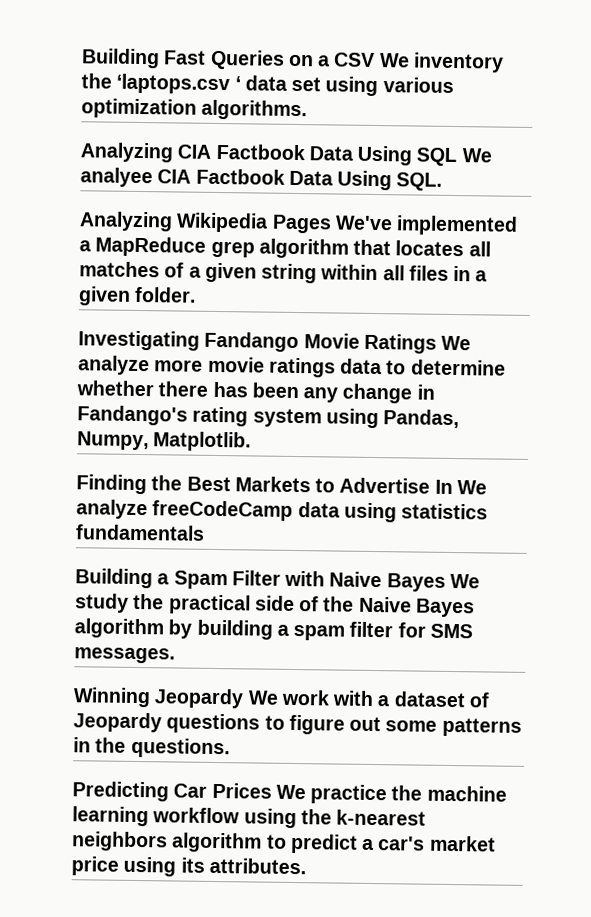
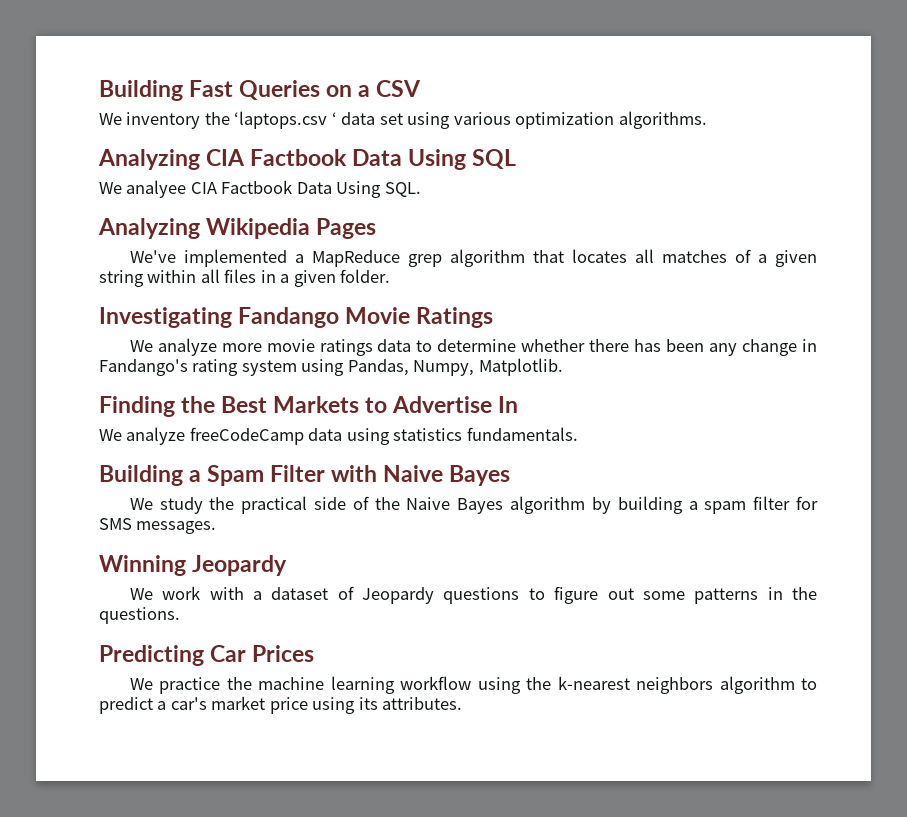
(376, 59) none -> (422, 88) //
(458, 157) none -> (517, 159) //
(332, 224) none -> (377, 228) //
(437, 343) none -> (494, 317) //
(453, 487) none -> (519, 404) //
[75,524,205,541] fundamentals -> [466,427,578,441] fundamentals.
(446, 582) none -> (511, 475) //
(245, 698) none -> (288, 565) //
(272, 790) none -> (315, 653) //

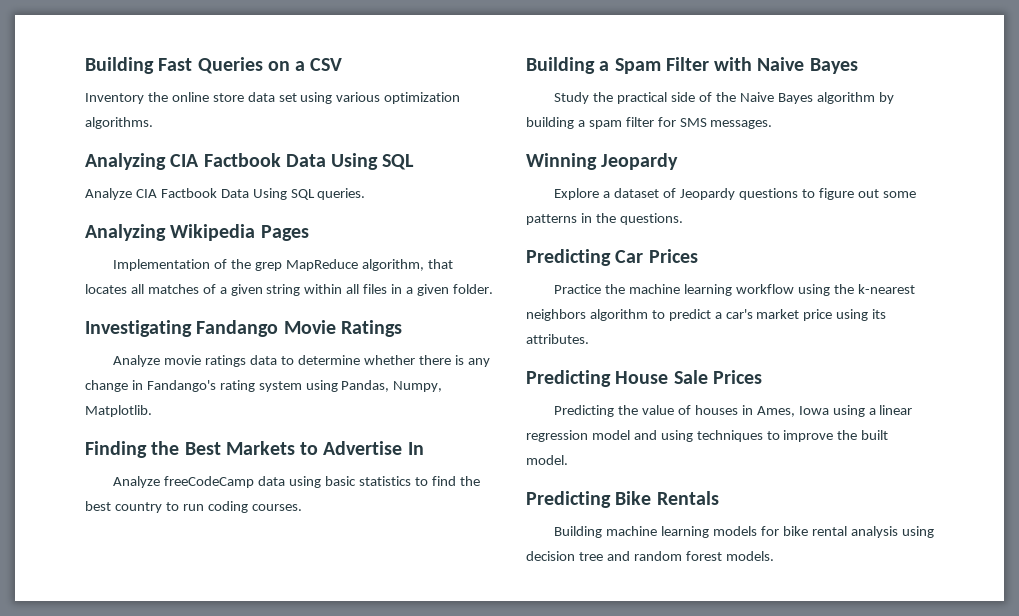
[99,111,337,129] We inventory the ‘laptops.csv ‘ -> [85,92,244,104] Inventory the online store
[99,180,421,198] We analyee CIA Factbook Data Using SQL. -> [85,188,366,200] Analyze CIA Factbook Data Using SQL queries.
[129,249,525,267] We've implemented a MapReduce grep algorithm -> [113,259,424,271] Implementation of the grep MapReduce algorithm,
[129,338,262,356] We analyze more -> [113,355,161,367] Analyze
[634,339,705,352] has been -> [454,355,464,365] is
[99,427,186,445] We analyze -> [113,476,161,488] Analyze
[393,427,578,441] statistics fundamentals. -> [324,476,480,486] [85,501,302,513] basic statistics to find the best country to run coding courses.
[129,497,203,514] We study -> [554,92,590,104] Study
[129,586,244,600] We work with -> [554,188,600,200] Explore
[129,677,221,694] We practice -> [554,284,602,294] Practice
(463, 703) none -> [526,370,762,387] [554,405,913,417] [526,430,889,442] [526,455,568,465] [526,491,719,508] [554,526,934,538] [526,551,774,561] // Predicting House Sale Prices // Predicting the value of houses in Ames, Iowa using a linear regression model and using techniques to improve the built model. // Predicting Bike Rentals // Building machine learning models for bike rental analysis using decision tree and random forest models.

